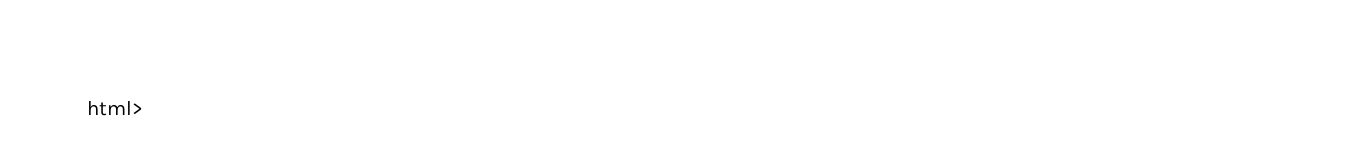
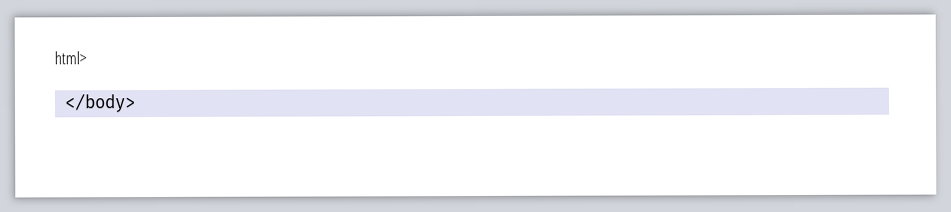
(143, 108) none -> [64,93,137,113] // </body>

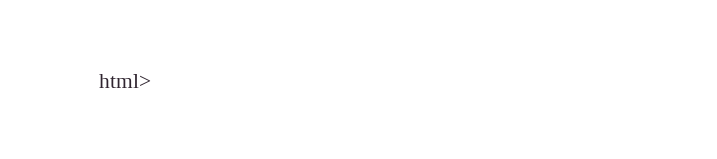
[64,93,137,113] // </body> -> (151, 81) none

